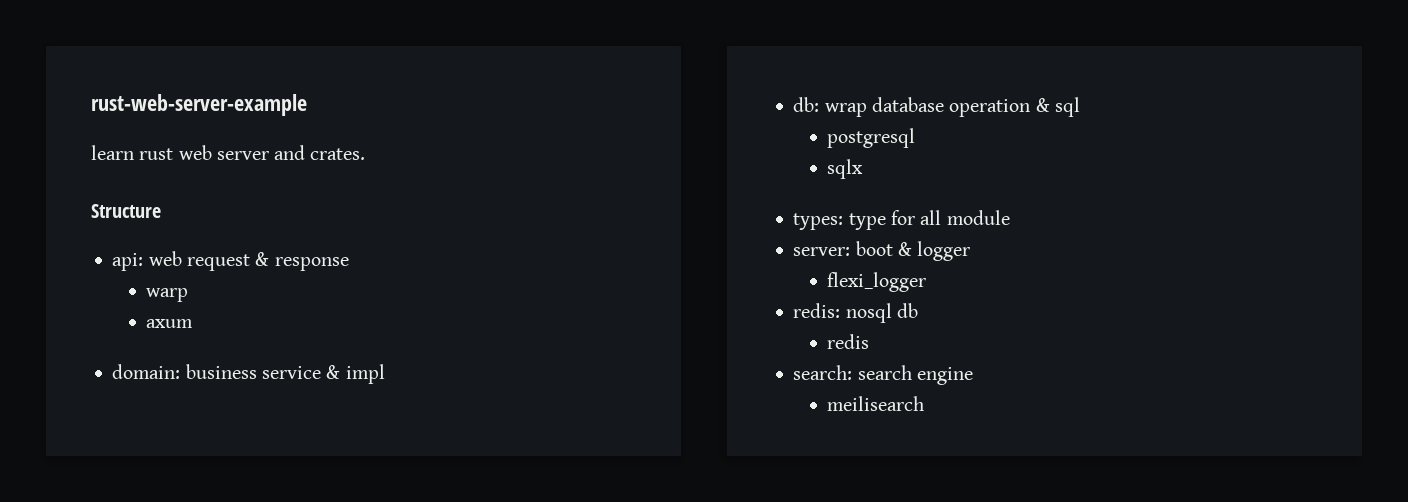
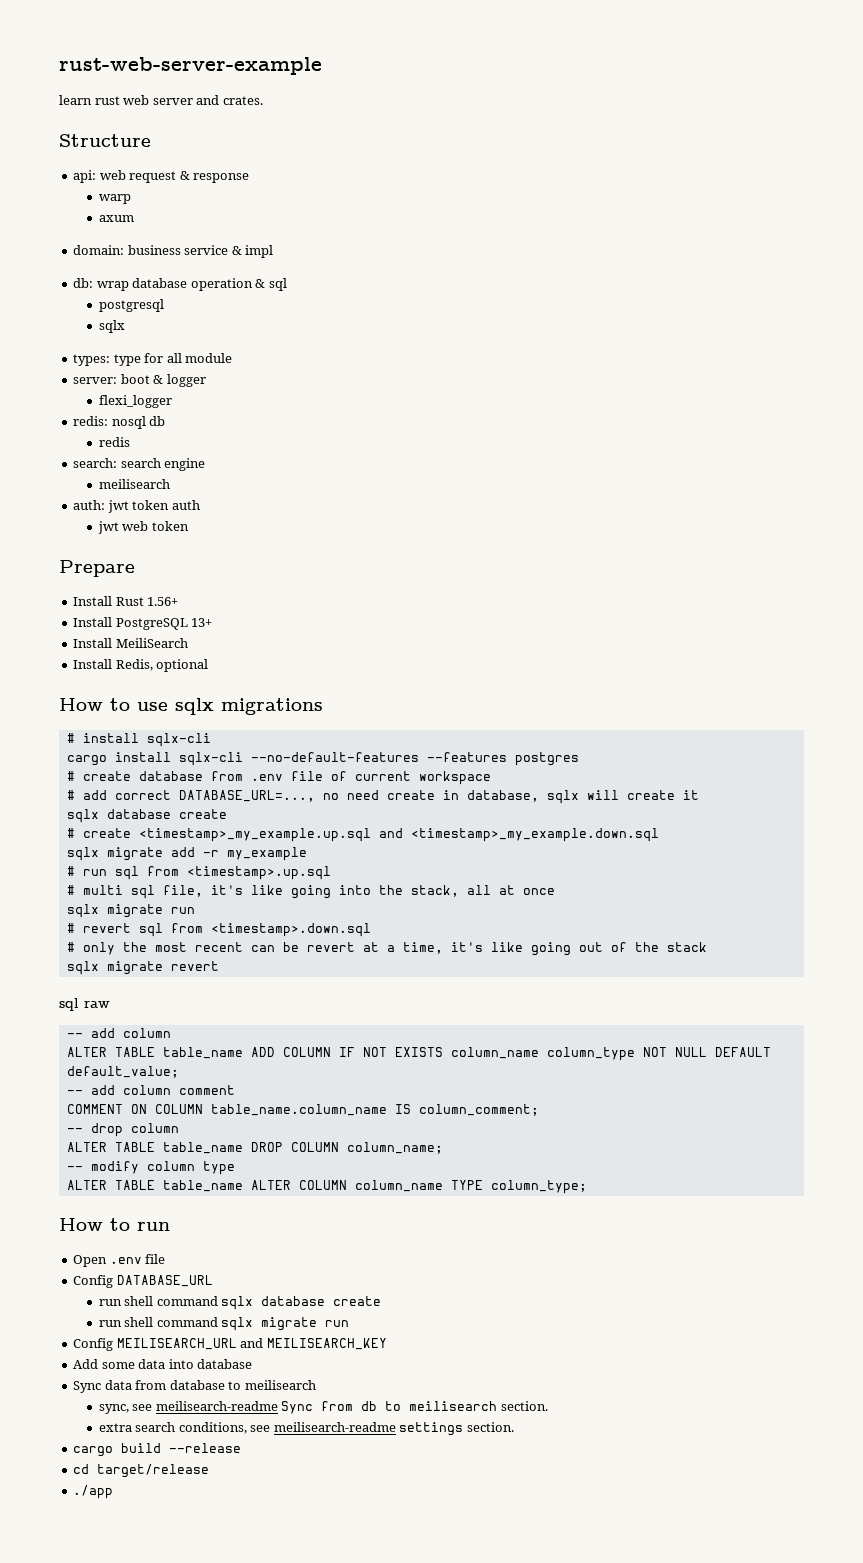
(925, 403) none -> [73,500,200,513] [97,521,189,534] [59,560,135,577] [73,596,179,606] [73,617,213,630] [73,638,188,648] [73,659,209,672] [59,698,323,715] [66,733,211,747] [66,752,579,766] [66,771,491,785] [66,790,699,804] [66,809,227,823] [66,828,659,842] [66,847,307,861] [66,866,331,880] [66,885,555,899] [66,904,195,918] [66,923,371,937] [66,942,707,956] [66,961,219,975] [59,998,110,1011] [66,1028,171,1038] [66,1047,771,1061] [66,1066,179,1078] [66,1085,235,1095] [66,1104,539,1116] [66,1123,179,1137] [66,1142,443,1154] [66,1161,235,1175] [66,1180,587,1194] [59,1218,170,1231] [73,1254,166,1267] [73,1275,213,1288] [98,1296,382,1310] [98,1317,350,1331] [73,1338,387,1351] [73,1359,253,1369] [73,1380,316,1393] [98,1401,548,1414] [98,1422,514,1436] [73,1443,242,1457] [73,1464,210,1478] [73,1485,114,1499] // auth: jwt token auth // jwt web token // Prepare // Install Rust 1.56+ // Install PostgreSQL 13+ // Install MeiliSearch // Install Redis, optional // How to use sqlx migrations // # install sqlx-cli // cargo install sqlx-cli --no-default-features --features postgres // # create database from .env file of current workspace // # add correct DATABASE_URL=..., no need create in database, sqlx will create it // sqlx database create // # create <timestamp>_my_example.up.sql and <timestamp>_my_example.down.sql // sqlx migrate add -r my_example // # run sql from <timestamp>.up.sql // # multi sql file, it's like going into the stack, all at once // sqlx migrate run // # revert sql from <timestamp>.down.sql // # only the most recent can be revert at a time, it's like going out of the stack // sqlx migrate revert // sql raw // -- add column // ALTER TABLE table_name ADD COLUMN IF NOT EXISTS column_name column_type NOT NULL DEFAULT default_value; // -- add column comment // COMMENT ON COLUMN table_name.column_name IS column_comment; // -- drop column // ALTER TABLE table_name DROP COLUMN column_name; // -- modify column type // ALTER TABLE table_name ALTER COLUMN column_name TYPE column_type; // How to run // Open .env file // Config DATABASE_URL // run shell command sqlx database create // run shell command sqlx migrate run // Config MEILISEARCH_URL and MEILISEARCH_KEY // Add some data into database // Sync data from database to meilisearch // sync, see meilisearch-readme Sync from db to meilisearch section. // extra search conditions, see meilisearch-readme settings section. // cargo build --release // cd target/release // ./app

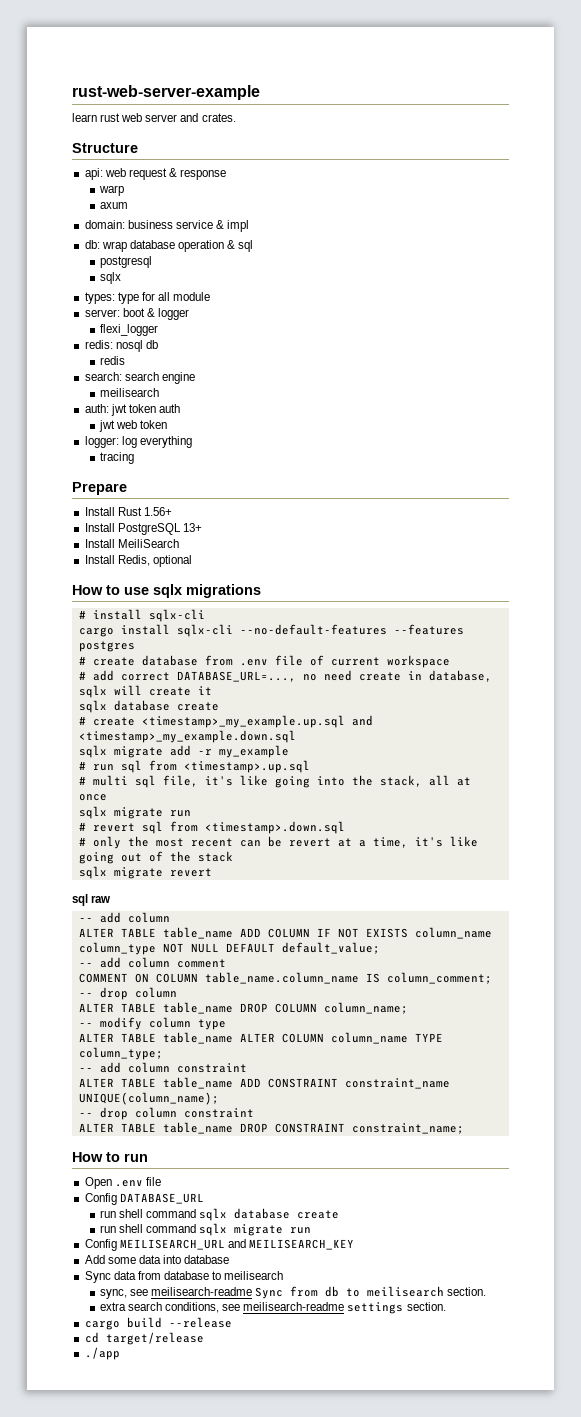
(189, 526) none -> [84,436,192,448] [99,452,134,464] // logger: log everything // tracing
(587, 1187) none -> [78,1062,247,1073] [78,1077,450,1089] [78,1092,219,1105] [78,1107,254,1120] [78,1122,464,1134] // -- add column constraint // ALTER TABLE table_name ADD CONSTRAINT constraint_name UNIQUE(column_name); // -- drop column constraint // ALTER TABLE table_name DROP CONSTRAINT constraint_name;

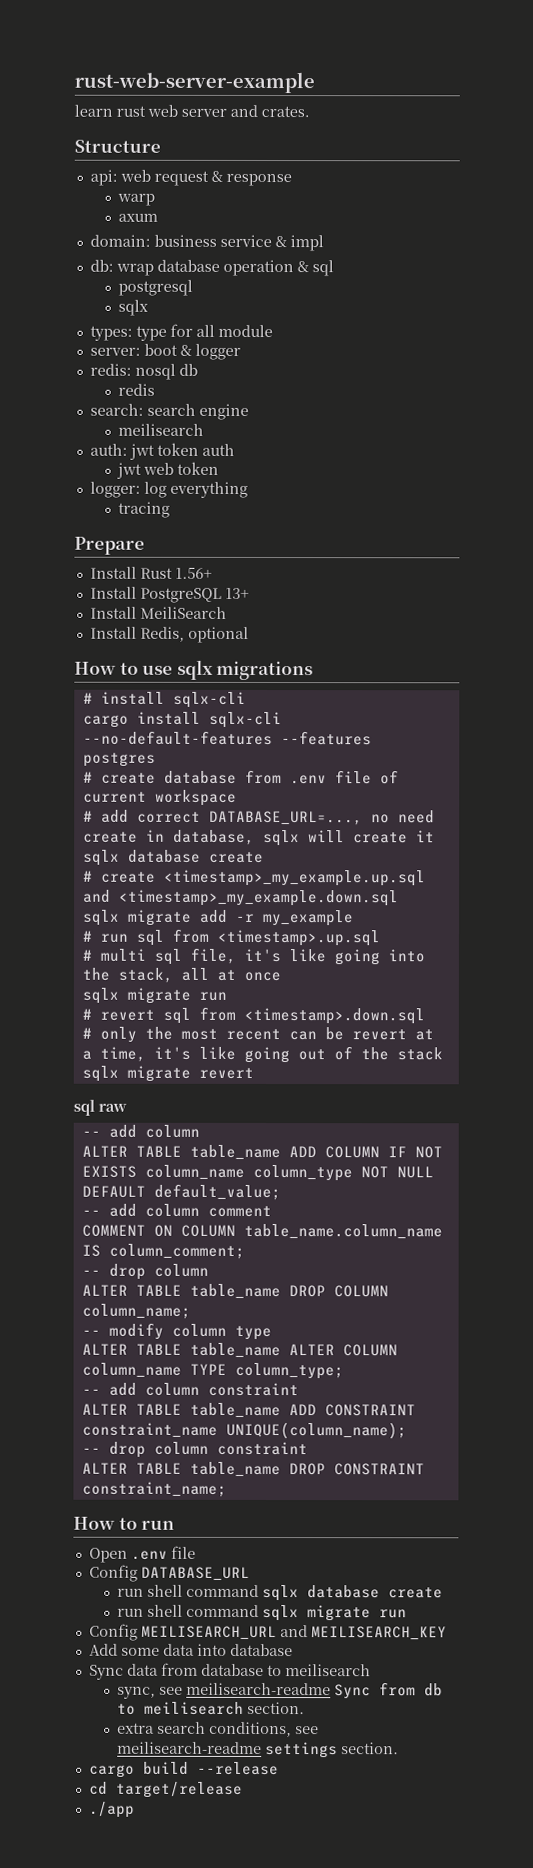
[99,324,158,336] // flexi_logger -> (241, 351) none

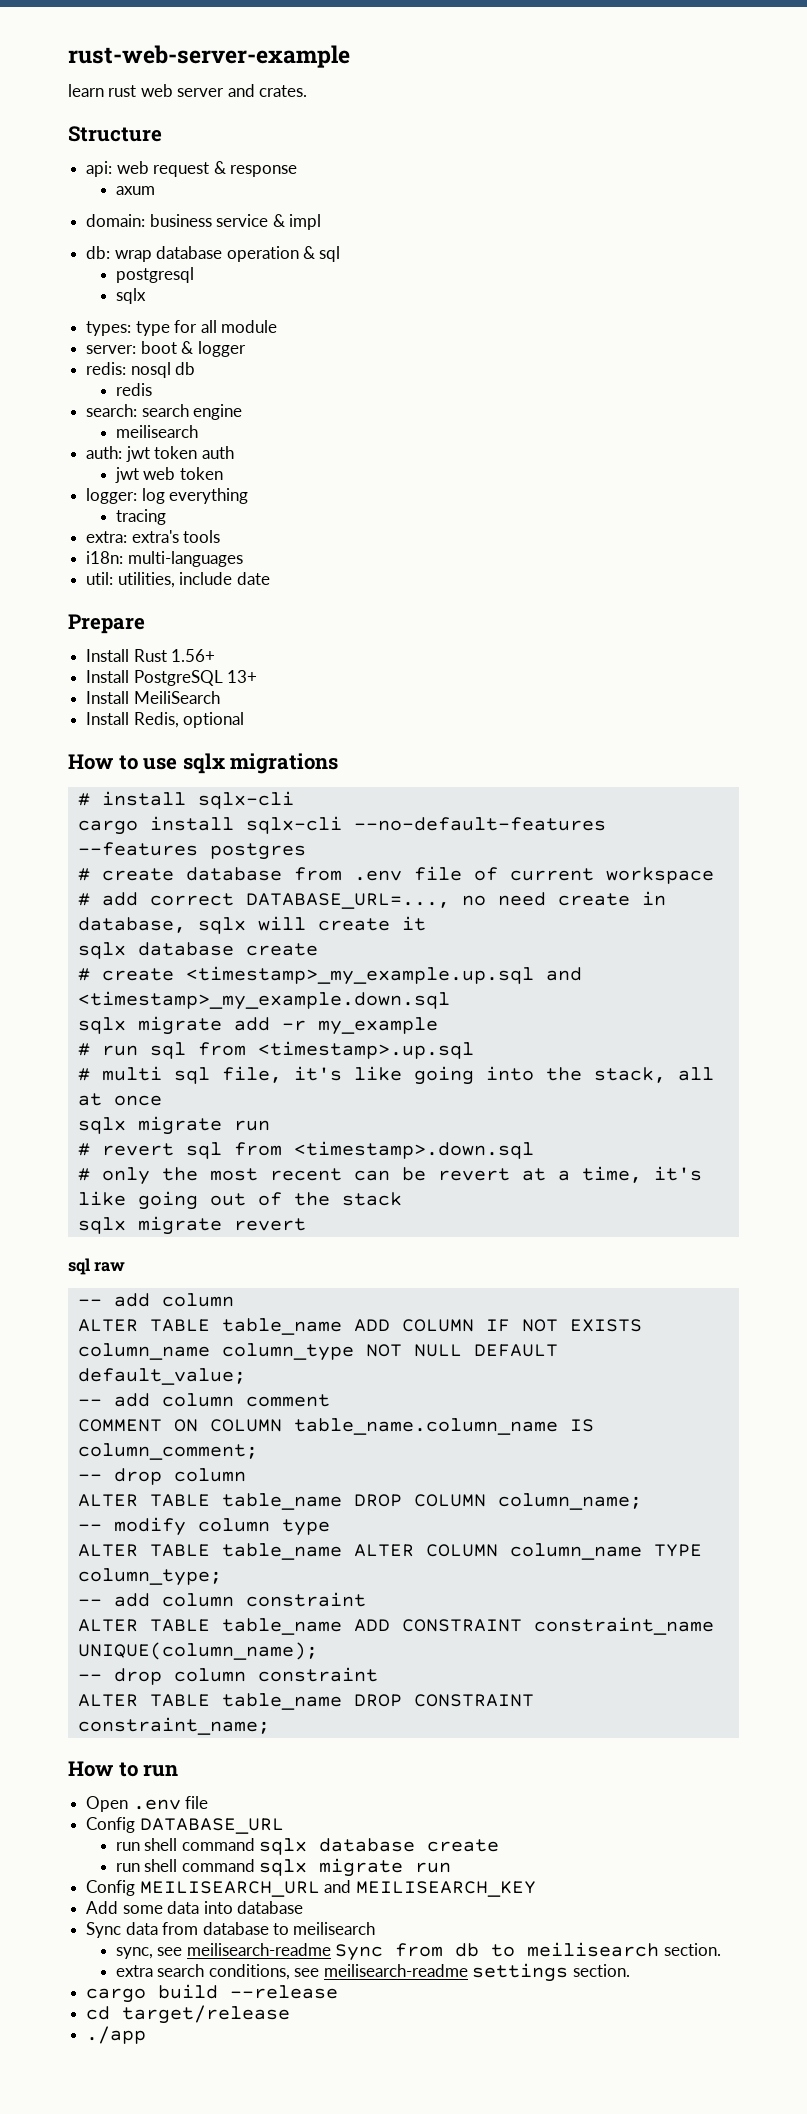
[116,193,155,206] // warp -> (297, 171) none
(170, 509) none -> [86,530,221,543] [86,551,243,567] [86,572,270,588] // extra: extra's tools // i18n: multi-languages // util: utilities, include date

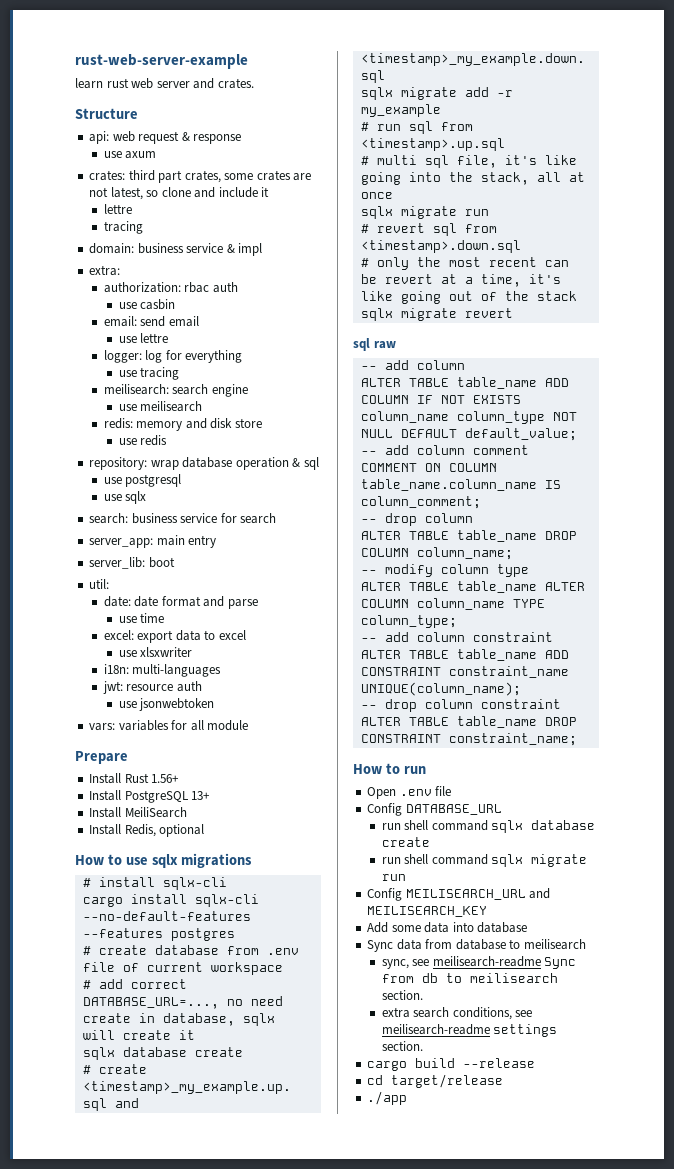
(297, 171) none -> [103,151,122,158] use
(155, 190) none -> [89,170,312,183] [89,187,270,200] [103,204,132,214] [103,221,143,234] // crates: third part crates, some crates are not latest, so clone and include it // lettre // tracing
[86,246,111,259] db: -> [89,265,121,276] [103,282,238,293] [118,299,176,310] [103,316,199,327] [118,333,169,343] [103,350,243,363] [118,367,180,380] [103,384,248,397] [118,401,203,412] [103,418,263,431] [118,435,168,446] [89,457,148,470] extra: // authorization: rbac auth // use casbin // email: send email // use lettre // logger: log for everything // use tracing // meilisearch: search engine // use meilisearch // redis: memory and disk store // use redis // repository:
(341, 254) none -> [103,477,122,484] use
(194, 275) none -> [103,494,122,501] use
[86,320,277,336] [86,341,246,357] [86,362,196,378] [115,383,152,396] [86,404,243,420] [115,425,198,438] [86,446,234,462] [114,467,223,483] [86,488,249,504] [115,509,166,525] [86,530,221,543] [86,551,243,567] [86,572,270,588] types: type for all module // server: boot & logger // redis: nosql db // redis // search: search engine // meilisearch // auth: jwt token auth // jwt web token // logger: log everything // tracing // extra: extra's tools // i18n: multi-languages // util: utilities, include date -> [89,513,277,524] [89,535,217,548] [89,557,175,569] [89,579,110,589] [103,596,259,609] [118,613,165,623] [103,630,247,643] [118,647,193,657] [103,664,222,677] [102,681,202,694] [118,698,215,711] [89,720,249,731] search: business service for search // server_app: main entry // server_lib: boot // util: // date: date format and parse // use time // excel: export data to excel // use xlsxwriter // i18n: multi-languages // jwt: resource auth // use jsonwebtoken // vars: variables for all module

